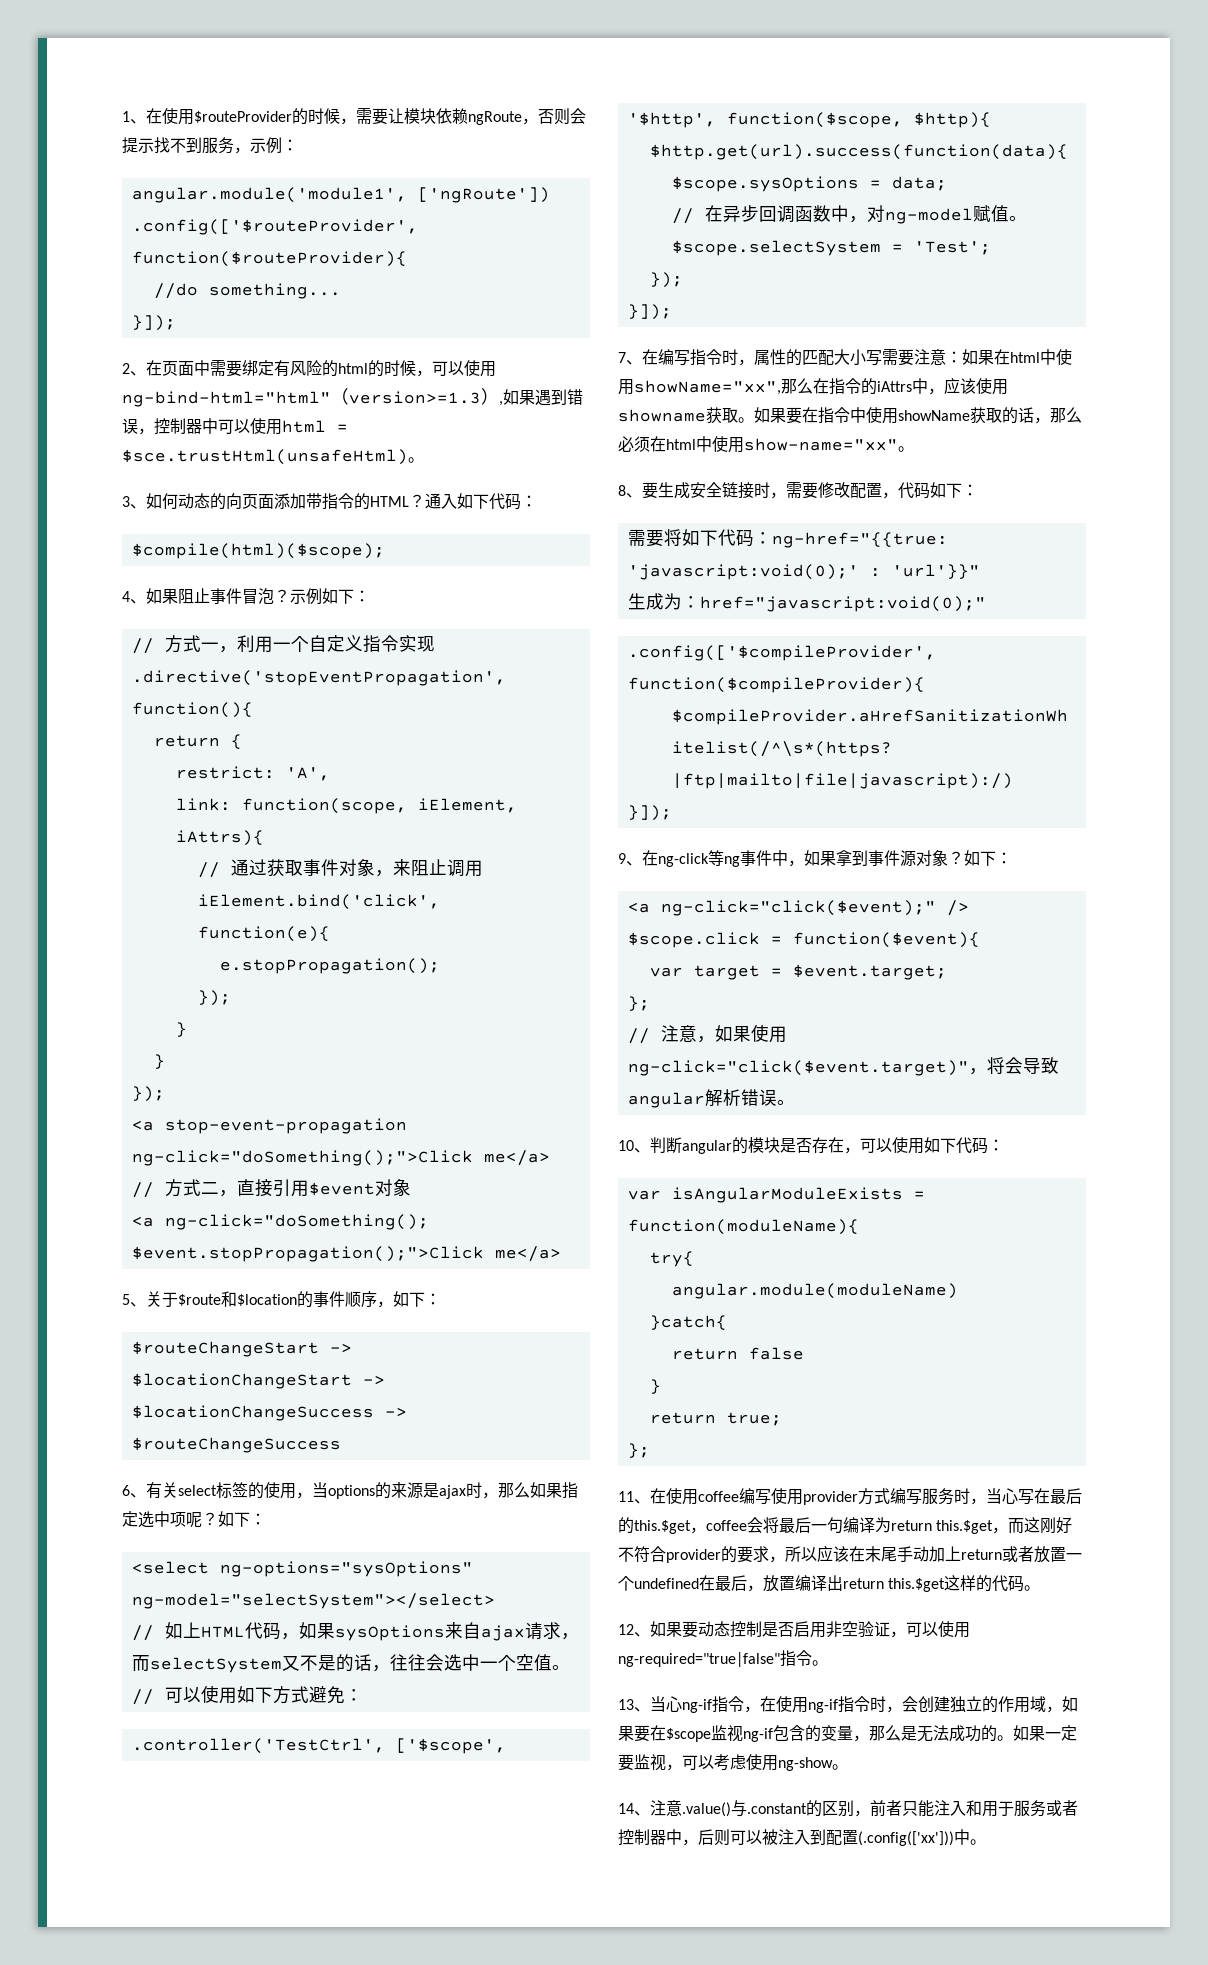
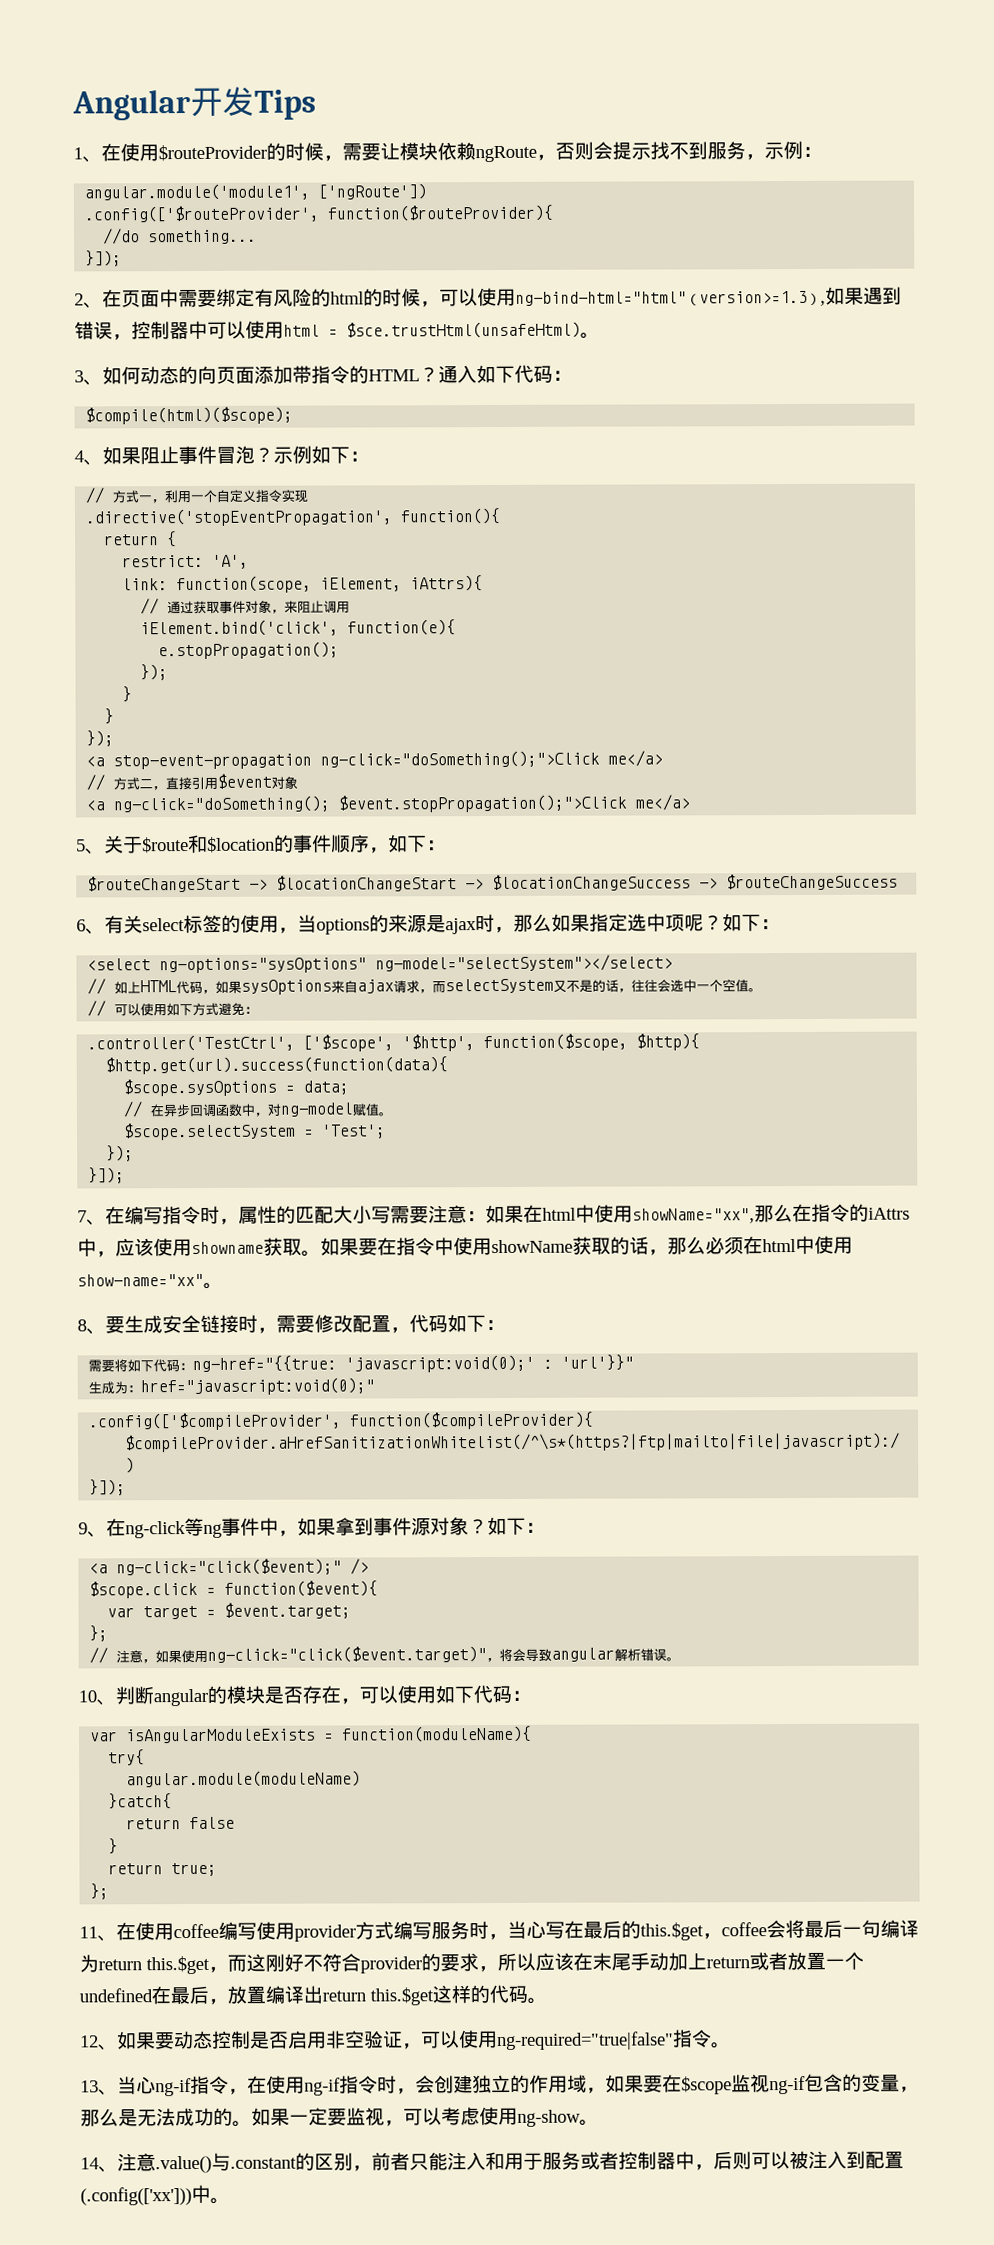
(122, 116) none -> [72,86,316,121] Angular开发Tips //

